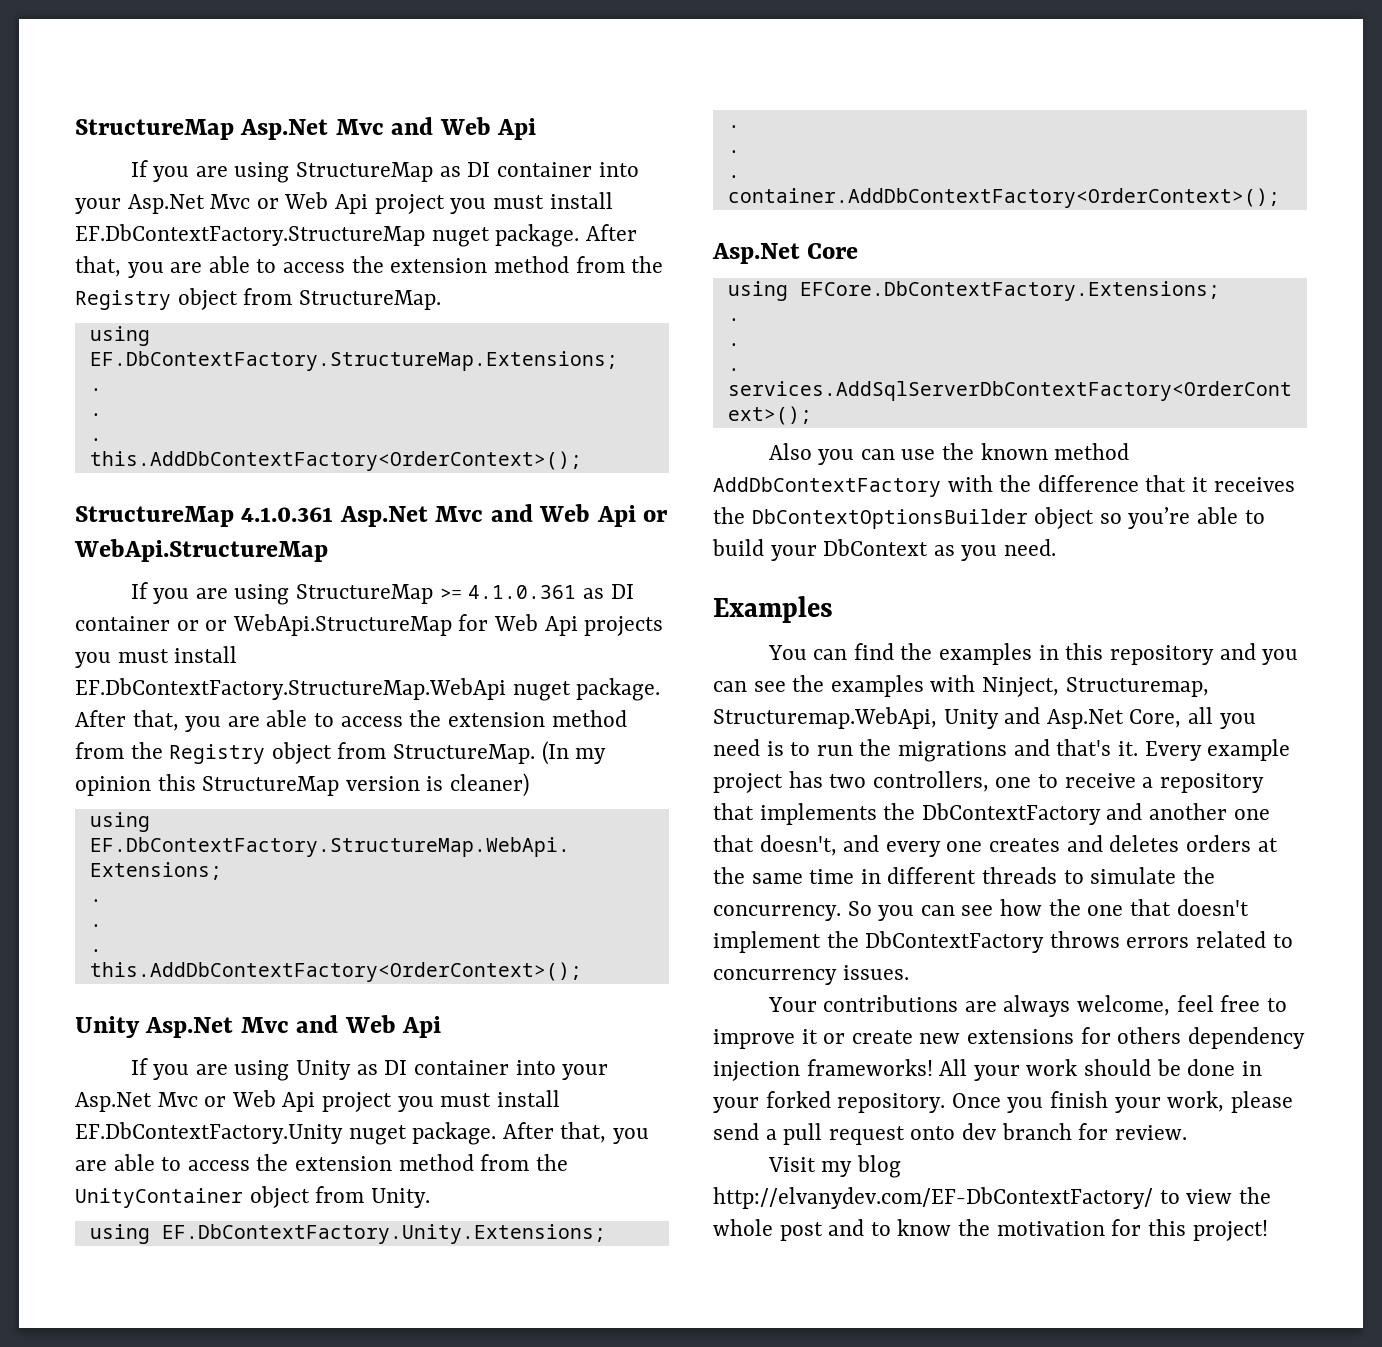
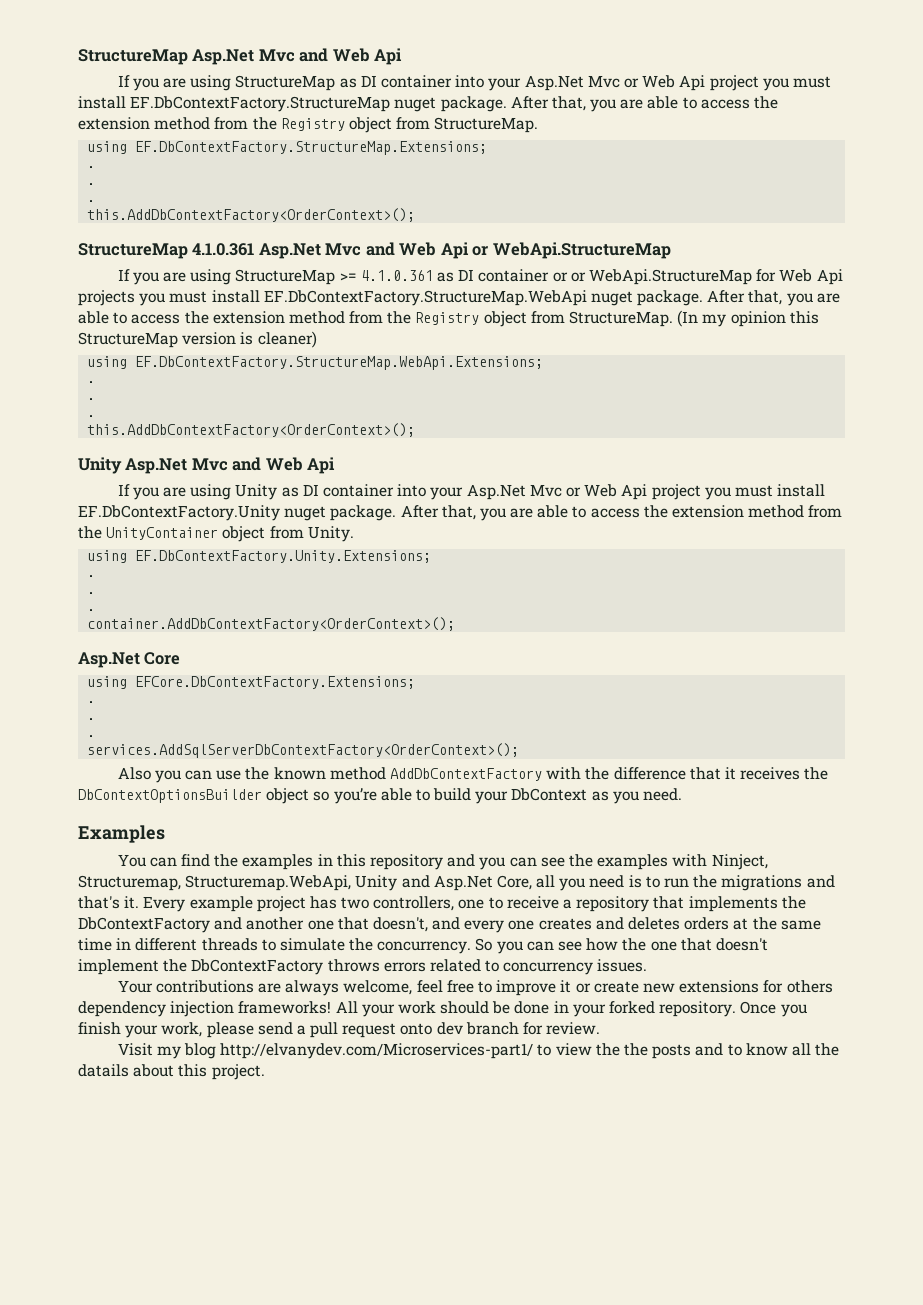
[713,1187,1153,1209] http://elvanydev.com/EF-DbContextFactory/ -> [220,1043,534,1059] http://elvanydev.com/Microservices-part1/
[713,1219,823,1241] whole post -> [624,1043,692,1059] the posts
[958,1219,1268,1241] the motivation for this project! -> [791,1043,840,1056] [78,1064,265,1080] all the datails about this project.

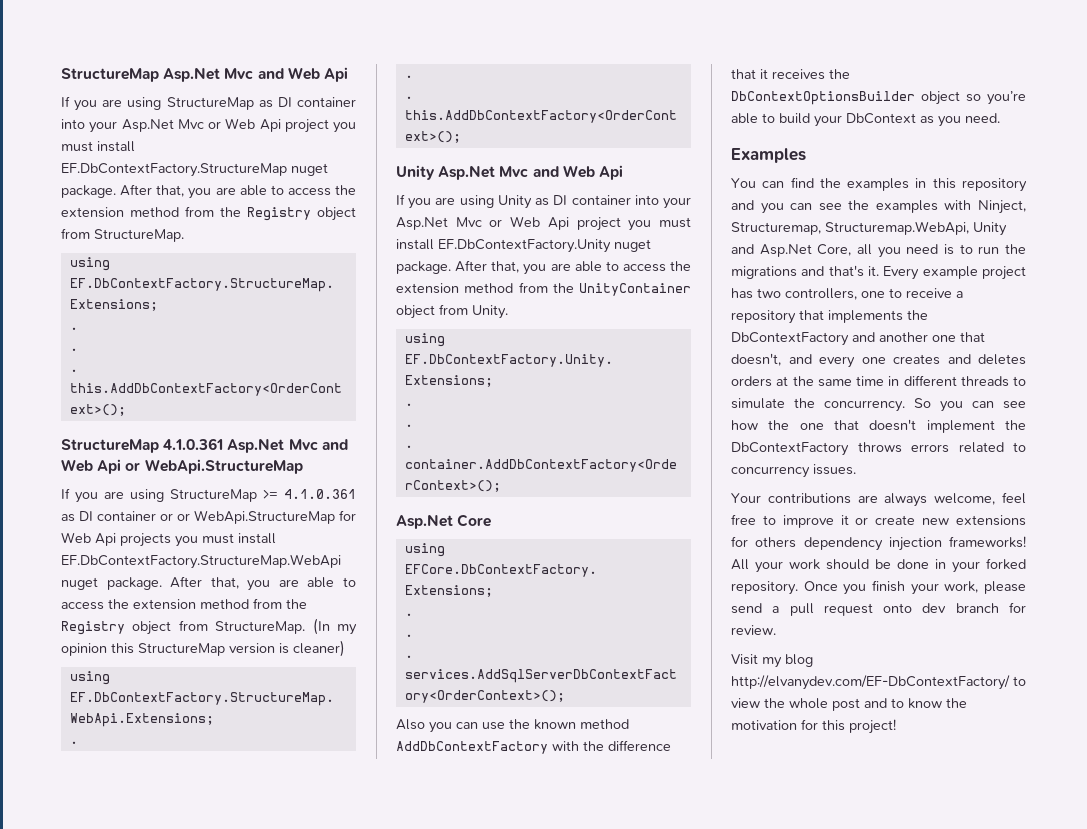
[220,1043,534,1059] http://elvanydev.com/Microservices-part1/ -> [731,675,1010,690] http://elvanydev.com/EF-DbContextFactory/
[624,1043,692,1059] the posts -> [789,698,860,711] whole post
[791,1043,840,1056] [78,1064,265,1080] all the datails about this project. -> [946,698,967,708] [731,719,896,734] the motivation for this project!

